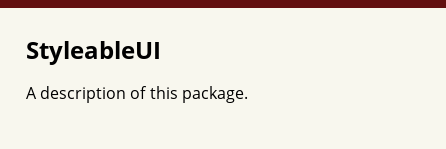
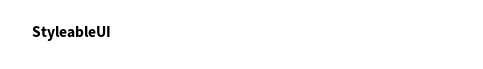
[26,86,248,103] // A description of this package. -> (111, 33) none

